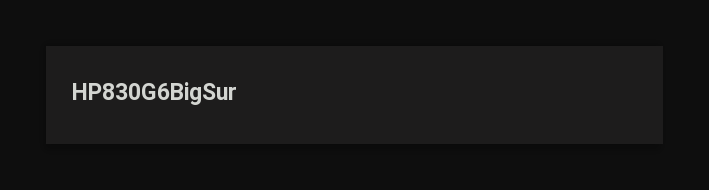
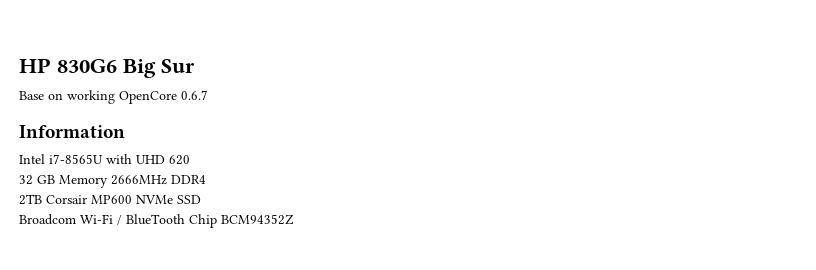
[72,82,237,105] HP830G6BigSur -> [19,58,195,78] [19,90,208,104] [19,125,125,138] [19,154,190,165] [19,175,206,188] [19,194,201,205] [19,214,294,228] HP 830G6 Big Sur // Base on working OpenCore 0.6.7 // Information // Intel i7-8565U with UHD 620 // 32 GB Memory 2666MHz DDR4 // 2TB Corsair MP600 NVMe SSD // Broadcom Wi-Fi / BlueTooth Chip BCM94352Z

